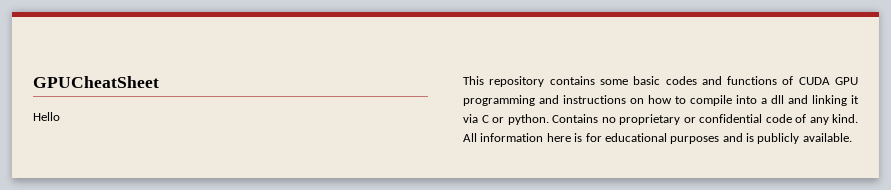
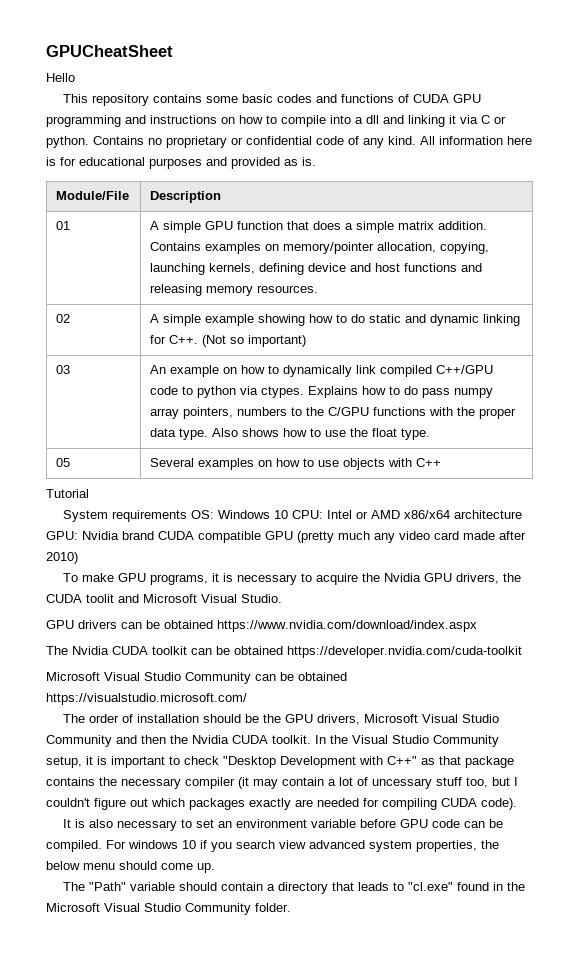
[746,133,852,144] is publicly available. -> [231,157,316,169] [56,191,130,200] [150,191,222,203] [56,221,71,230] [150,221,488,233] [150,242,490,254] [150,263,483,275] [150,284,319,296] [56,314,71,323] [150,314,521,326] [150,335,307,347] [56,365,71,374] [150,365,494,377] [150,386,494,398] [150,407,517,419] [150,428,431,440] [56,458,71,467] [150,458,442,470] [46,489,89,498] [63,510,523,522] [46,531,526,543] [46,552,78,564] [63,573,522,585] [46,594,282,603] [46,620,477,632] [46,646,522,658] [46,672,347,684] [46,693,247,705] [63,714,500,725] [46,735,499,747] [46,756,514,768] [46,777,518,789] [46,798,517,810] [63,819,504,831] [46,840,499,852] [46,861,215,873] [63,882,526,894] [46,903,291,915] provided as is. // Module/File | Description // 01 | A simple GPU function that does a simple matrix addition. Contains examples on memory/pointer allocation, copying, launching kernels, defining device and host functions and releasing memory resources. // 02 | A simple example showing how to do static and dynamic linking for C++. (Not so important) // 03 | An example on how to dynamically link compiled C++/GPU code to python via ctypes. Explains how to do pass numpy array pointers, numbers to the C/GPU functions with the proper data type. Also shows how to use the float type. // 05 | Several examples on how to use objects with C++ // Tutorial // System requirements OS: Windows 10 CPU: Intel or AMD x86/x64 architecture GPU: Nvidia brand CUDA compatible GPU (pretty much any video card made after 2010) // To make GPU programs, it is necessary to acquire the Nvidia GPU drivers, the CUDA toolit and Microsoft Visual Studio. // GPU drivers can be obtained https://www.nvidia.com/download/index.aspx // The Nvidia CUDA toolkit can be obtained https://developer.nvidia.com/cuda-toolkit // Microsoft Visual Studio Community can be obtained https://visualstudio.microsoft.com/ // The order of installation should be the GPU drivers, Microsoft Visual Studio Community and then the Nvidia CUDA toolkit. In the Visual Studio Community setup, it is important to check "Desktop Development with C++" as that package contains the necessary compiler (it may contain a lot of uncessary stuff too, but I couldn't figure out which packages exactly are needed for compiling CUDA code). // It is also necessary to set an environment variable before GPU code can be compiled. For windows 10 if you search view advanced system properties, the below menu should come up. // The "Path" variable should contain a directory that leads to "cl.exe" found in the Microsoft Visual Studio Community folder.

